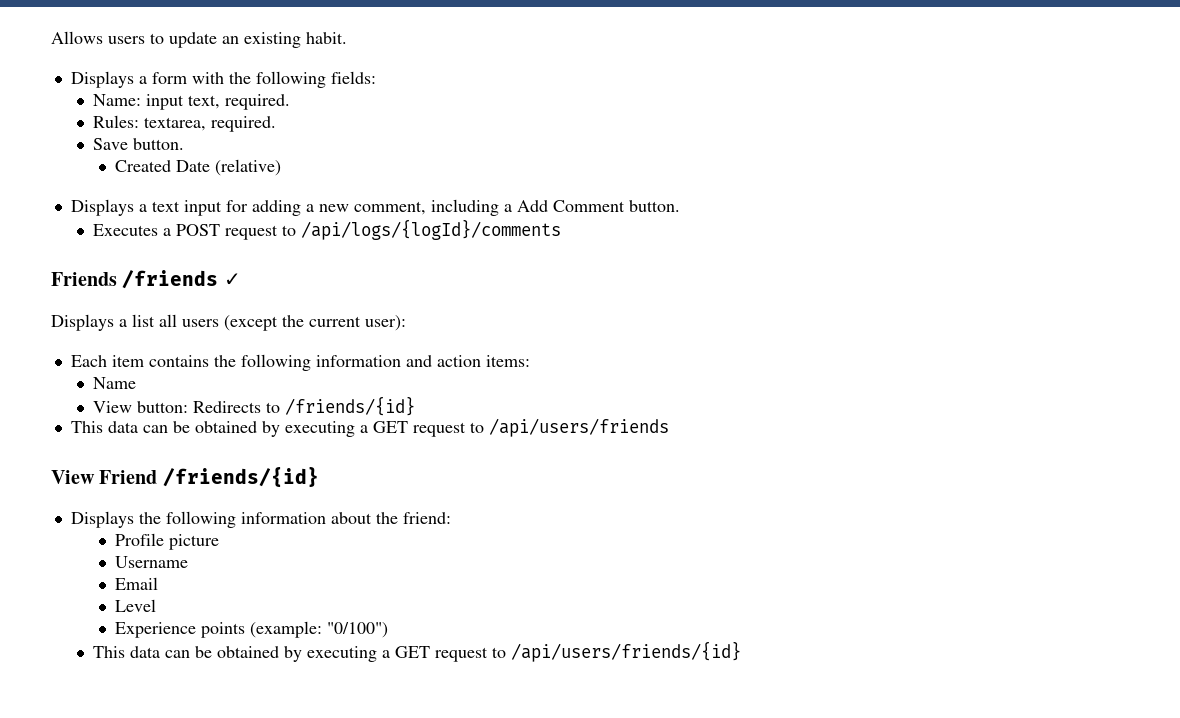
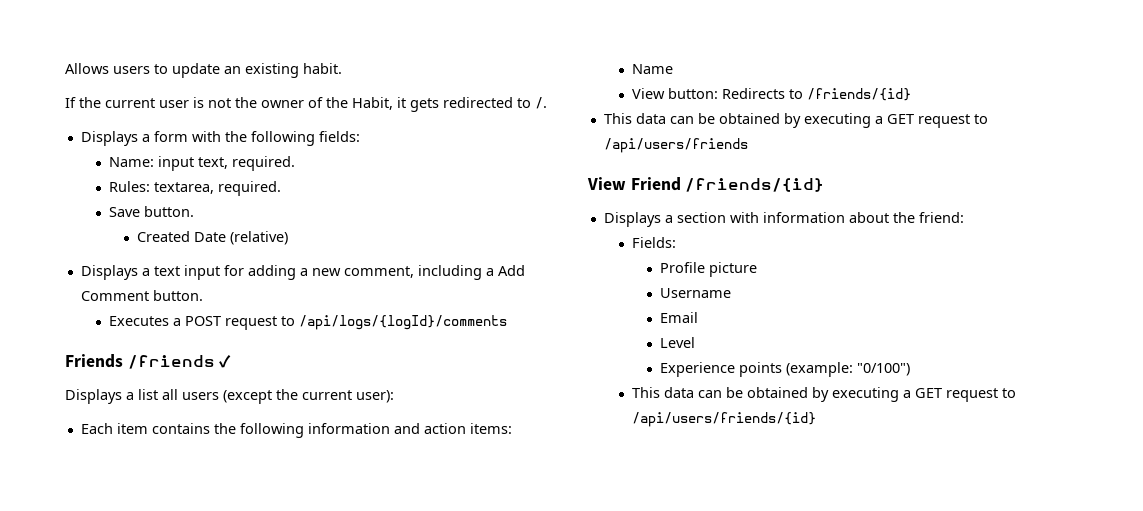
(347, 38) none -> [65,97,547,112] // If the current user is not the owner of the Habit, it gets redirected to /.
[138,511,236,528] the following -> [664,212,759,223] a section with
(451, 518) none -> [631,237,676,248] // Fields:

